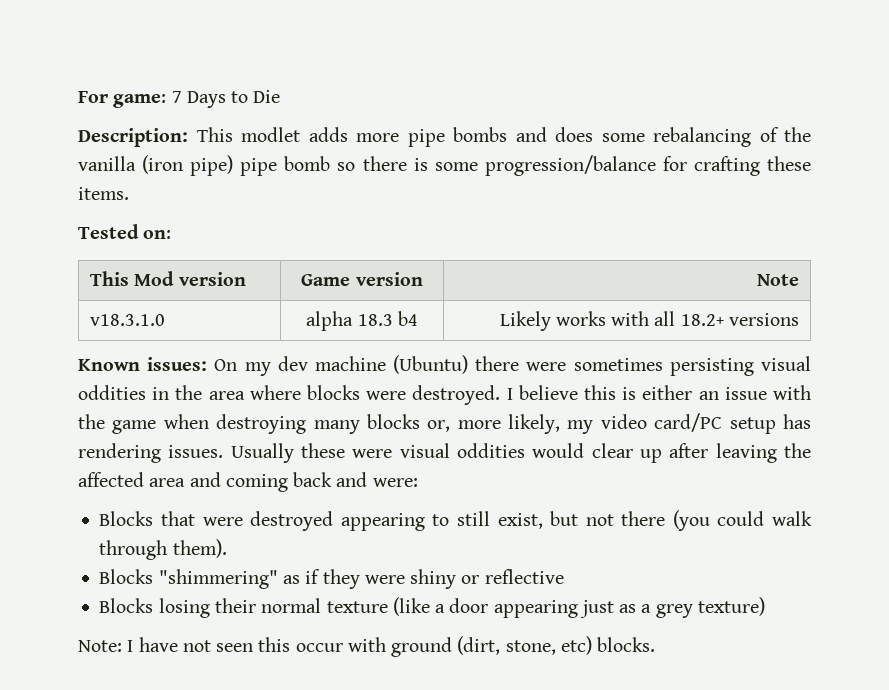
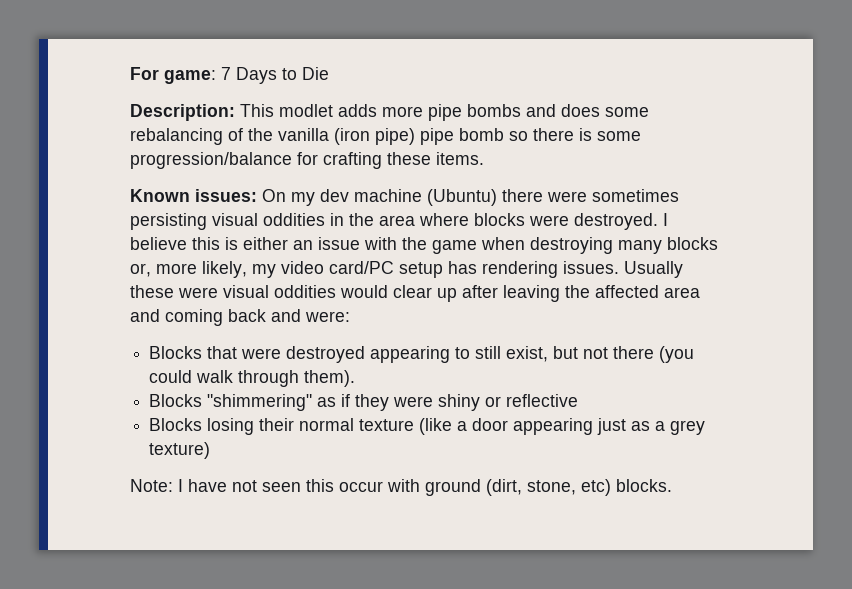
[78,224,172,239] [90,271,246,286] [301,272,423,286] [756,274,799,286] [90,314,166,326] [306,311,418,331] [499,311,799,331] // Tested on: // This Mod version | Game version | Note // v18.3.1.0 | alpha 18.3 b4 | Likely works with all 18.2+ versions -> (484, 158) none

